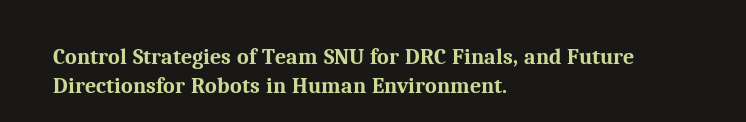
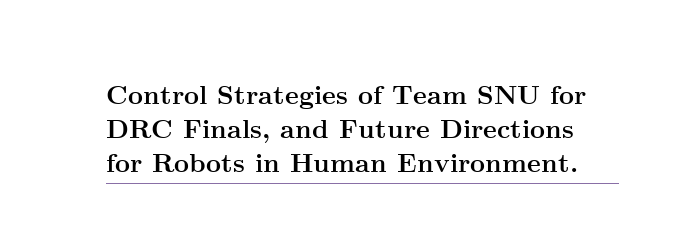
[53,77,185,93] Directionsfor -> [440,120,574,138] [106,154,142,172] Directions for

